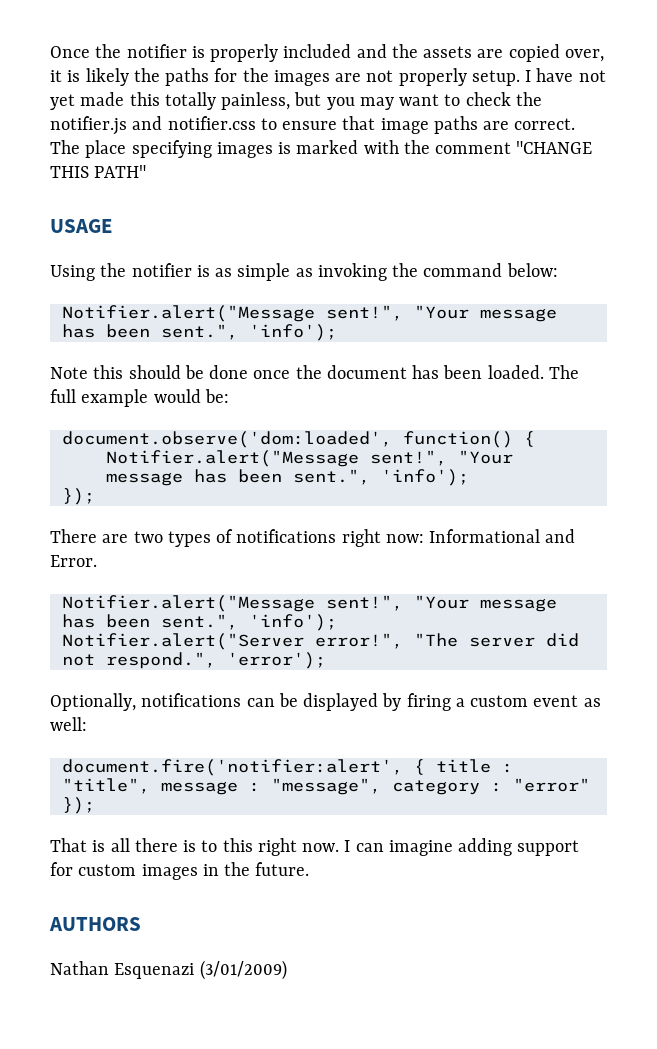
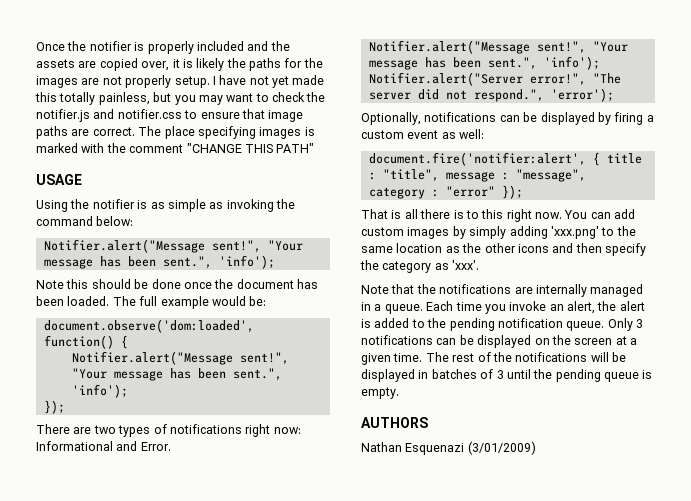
[344,838,580,856] [50,862,310,880] I can imagine adding support for custom images in the future. -> [564,209,636,219] [361,226,636,239] [361,243,646,256] [360,260,480,273] [361,284,644,297] [361,301,645,314] [361,318,643,331] [361,335,637,348] [361,352,626,365] [361,369,653,382] [361,387,399,399] You can add custom images by simply adding 'xxx.png' to the same location as the other icons and then specify the category as 'xxx'. // Note that the notifications are internally managed in a queue. Each time you invoke an alert, the alert is added to the pending notification queue. Only 3 notifications can be displayed on the screen at a given time. The rest of the notifications will be displayed in batches of 3 until the pending queue is empty.

